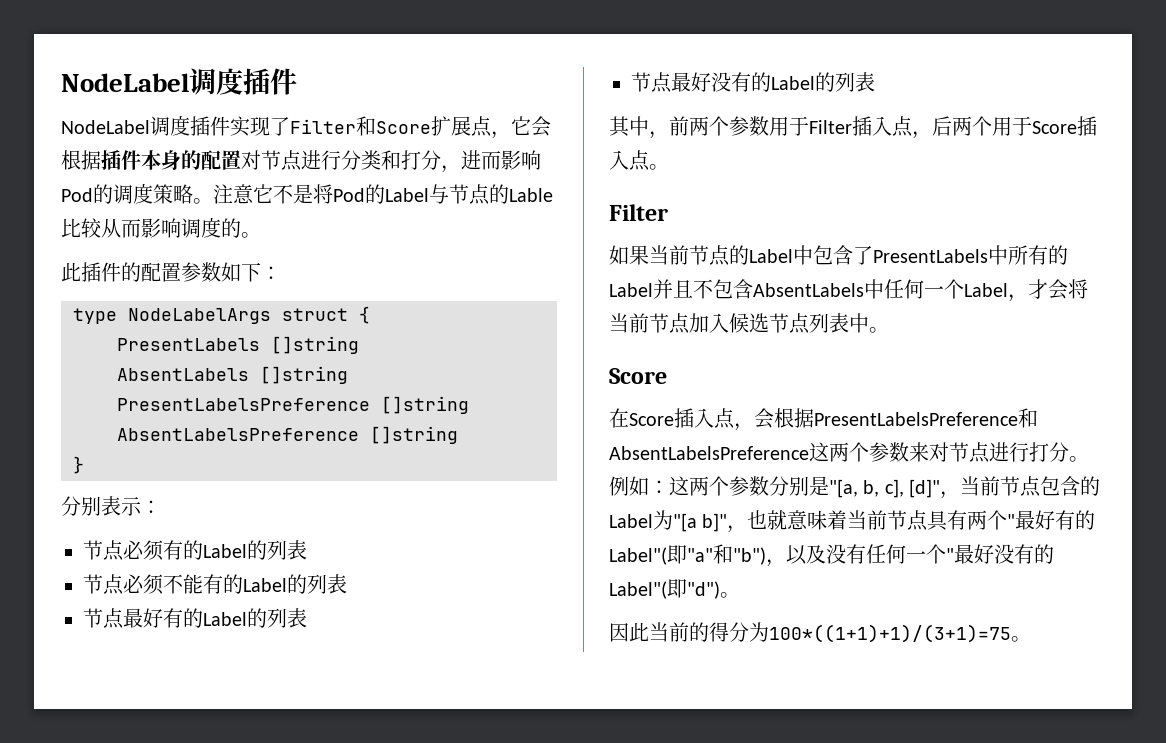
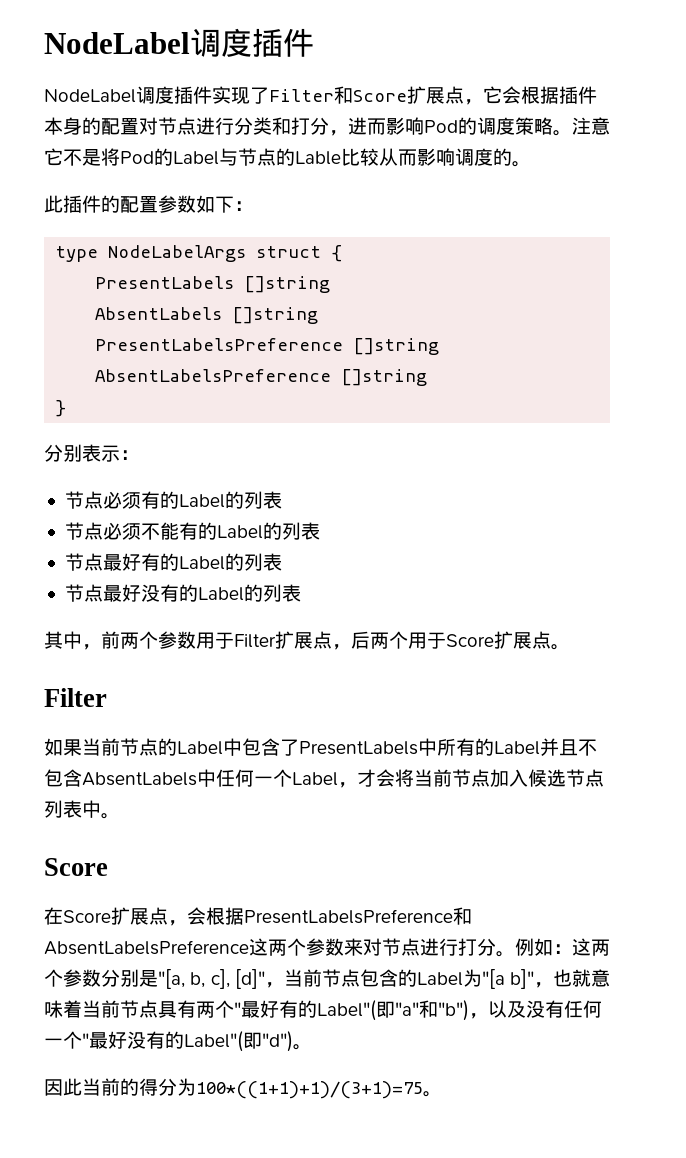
[852,116,892,136] 插入 -> [275,631,313,649] 扩展
[1077,116,1097,136] [609,150,629,170] 插入 -> [494,631,532,649] 扩展
[674,408,714,428] 插入 -> [111,907,149,925] 扩展

